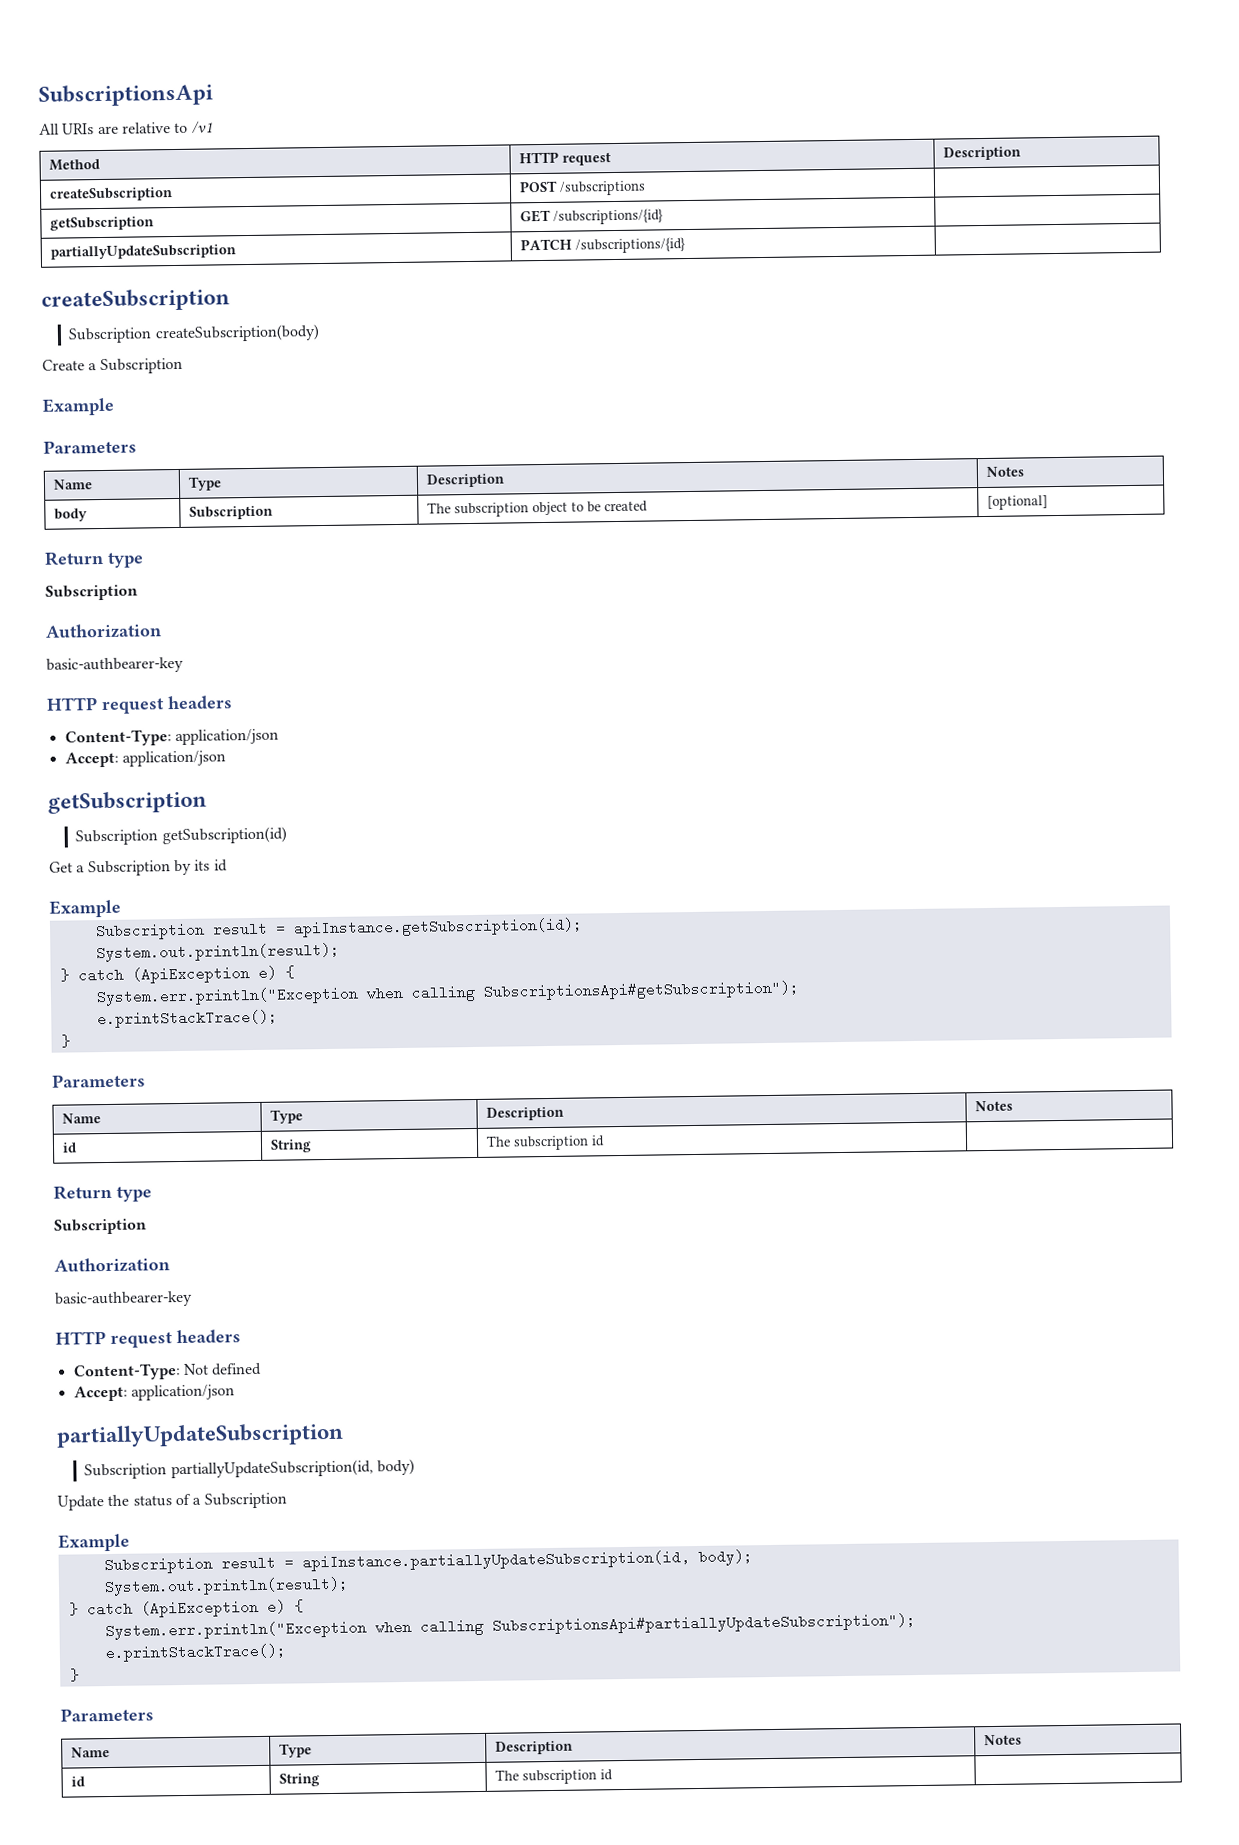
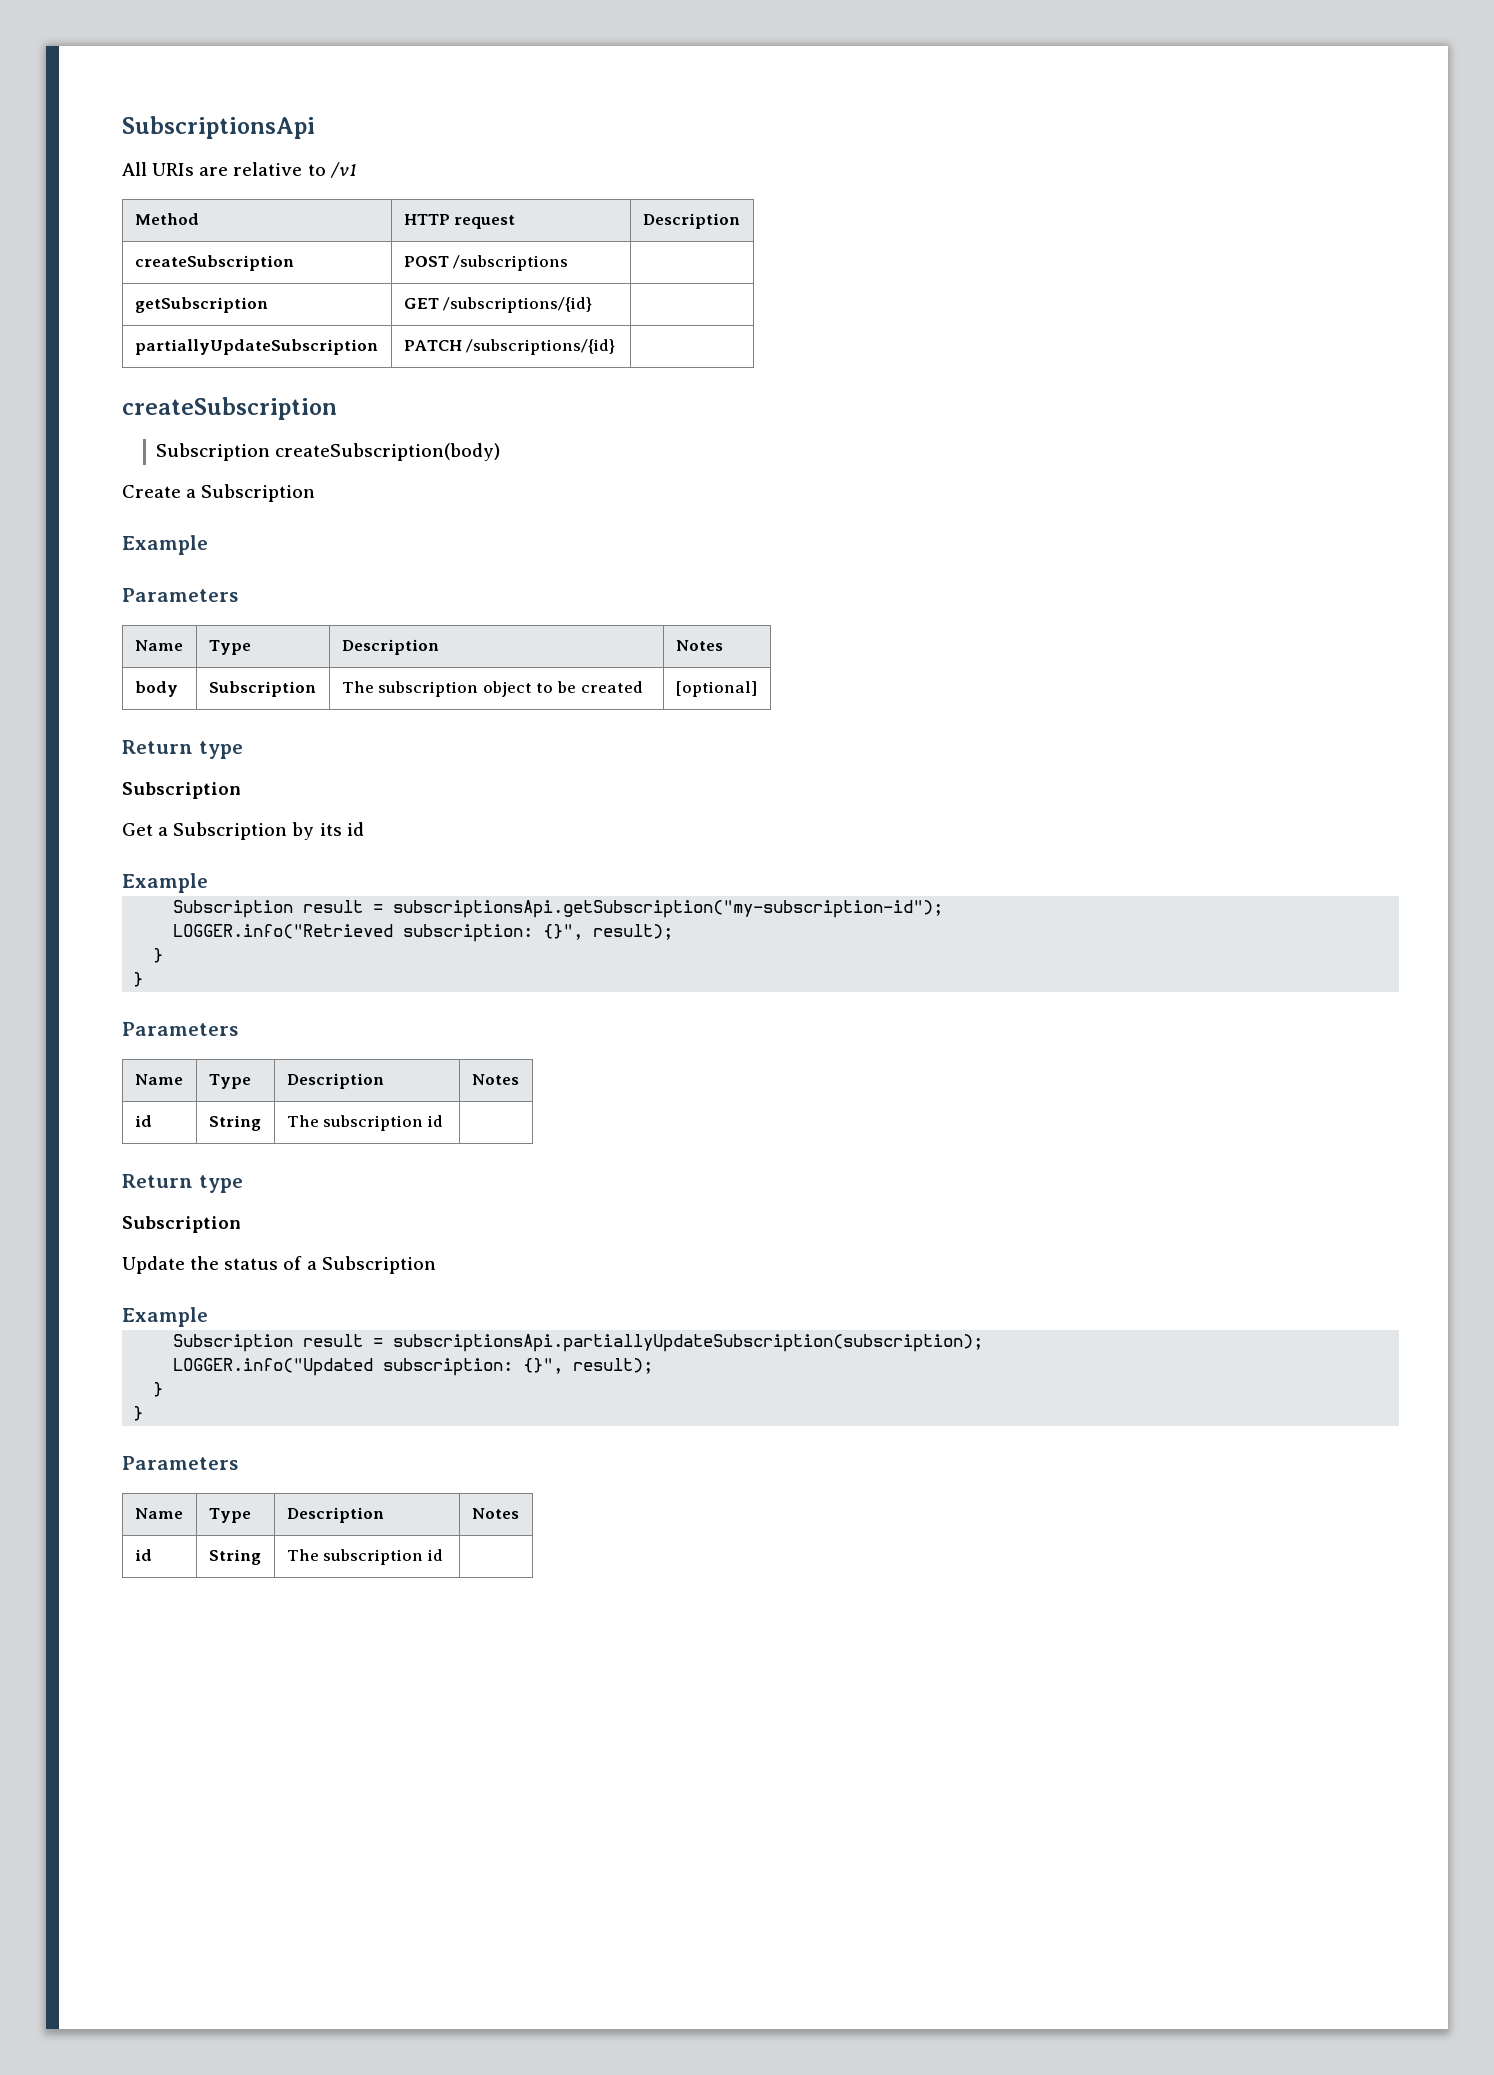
[45,623,162,639] [46,656,184,674] [46,695,233,715] [64,728,279,747] [64,750,226,768] [48,790,207,814] [75,826,287,846] // Authorization // basic-authbearer-key // HTTP request headers // Content-Type: application/json // Accept: application/json // getSubscription // Subscription getSubscription(id) -> (241, 790) none
[292,917,583,938] [95,942,340,963] [59,965,295,984] [95,980,800,1007] [96,1009,278,1029] apiInstance.getSubscription(id); // System.out.println(result); // } catch (ApiException e) { // System.err.println("Exception when calling SubscriptionsApi#getSubscription"); // e.printStackTrace(); -> [393,900,944,918] [173,924,674,942] [153,948,164,963] subscriptionsApi.getSubscription("my-subscription-id"); // LOGGER.info("Retrieved subscription: {}", result); // }
[54,1257,170,1273] [54,1290,193,1308] [55,1329,241,1348] [72,1362,263,1381] [73,1384,235,1402] [56,1422,344,1448] [84,1458,416,1480] // Authorization // basic-authbearer-key // HTTP request headers // Content-Type: Not defined // Accept: application/json // partiallyUpdateSubscription // Subscription partiallyUpdateSubscription(id, body) -> (241, 1224) none
[301,1549,753,1572] [103,1576,349,1597] [68,1599,304,1618] [104,1613,916,1641] [104,1643,287,1663] apiInstance.partiallyUpdateSubscription(id, body); // System.out.println(result); // } catch (ApiException e) { // System.err.println("Exception when calling SubscriptionsApi#partiallyUpdateSubscription"); // e.printStackTrace(); -> [393,1334,984,1352] [173,1358,654,1376] [153,1382,164,1397] subscriptionsApi.partiallyUpdateSubscription(subscription); // LOGGER.info("Updated subscription: {}", result); // }

